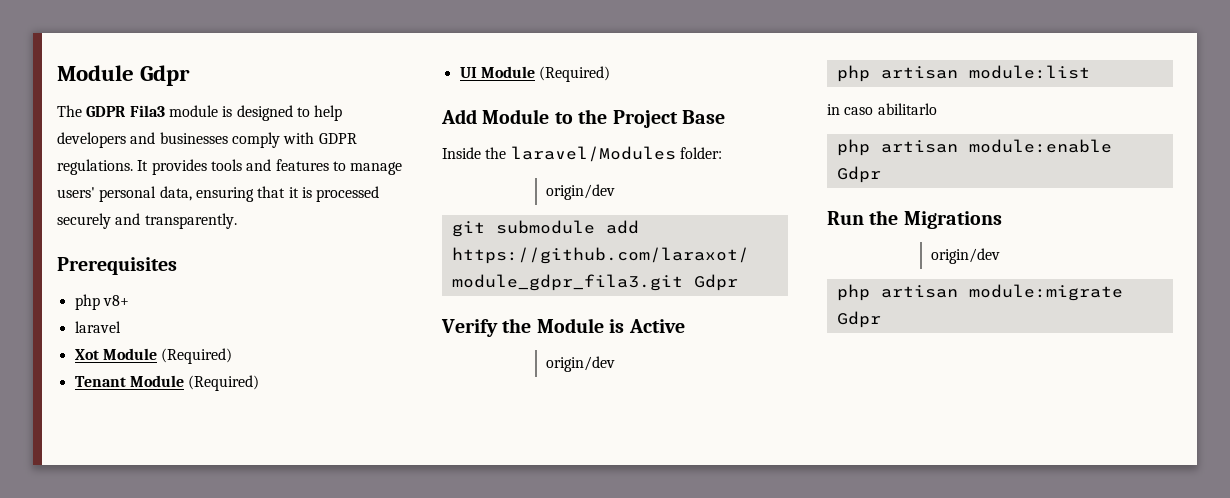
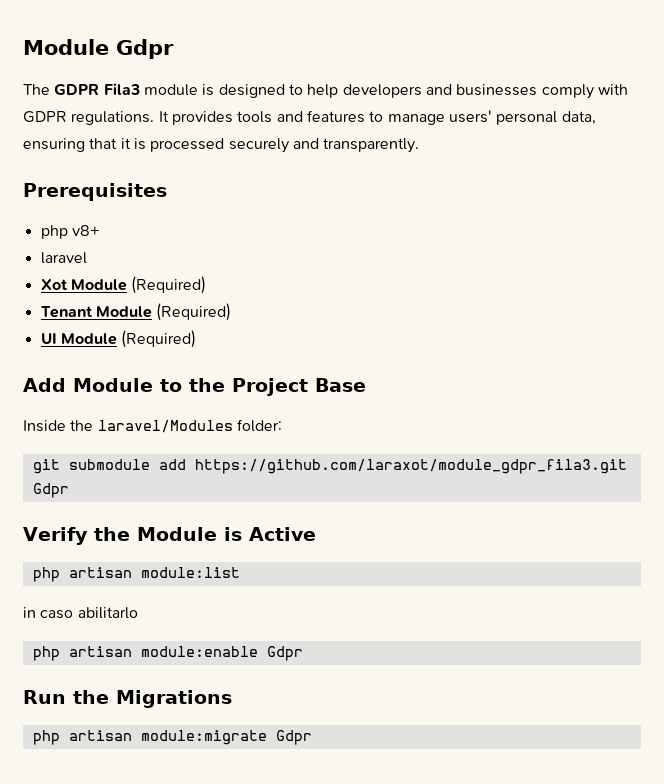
[545,184,615,200] // origin/dev -> (282, 425) none
[545,356,615,372] // origin/dev -> (316, 534) none
[930,248,1000,264] // origin/dev -> (232, 699) none

